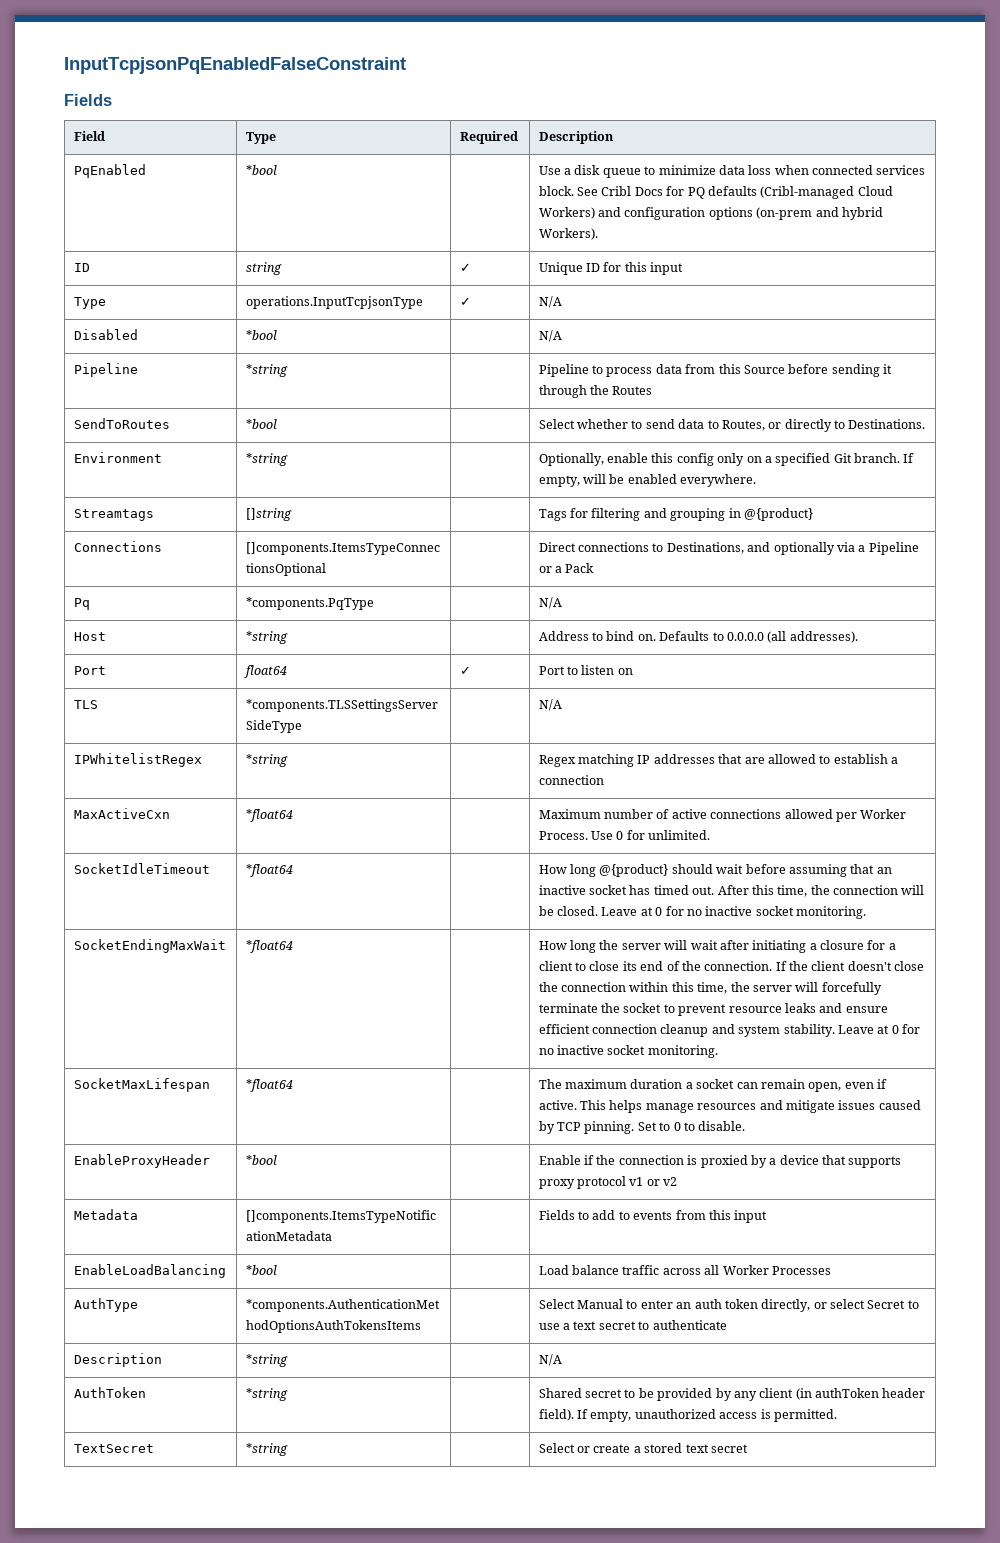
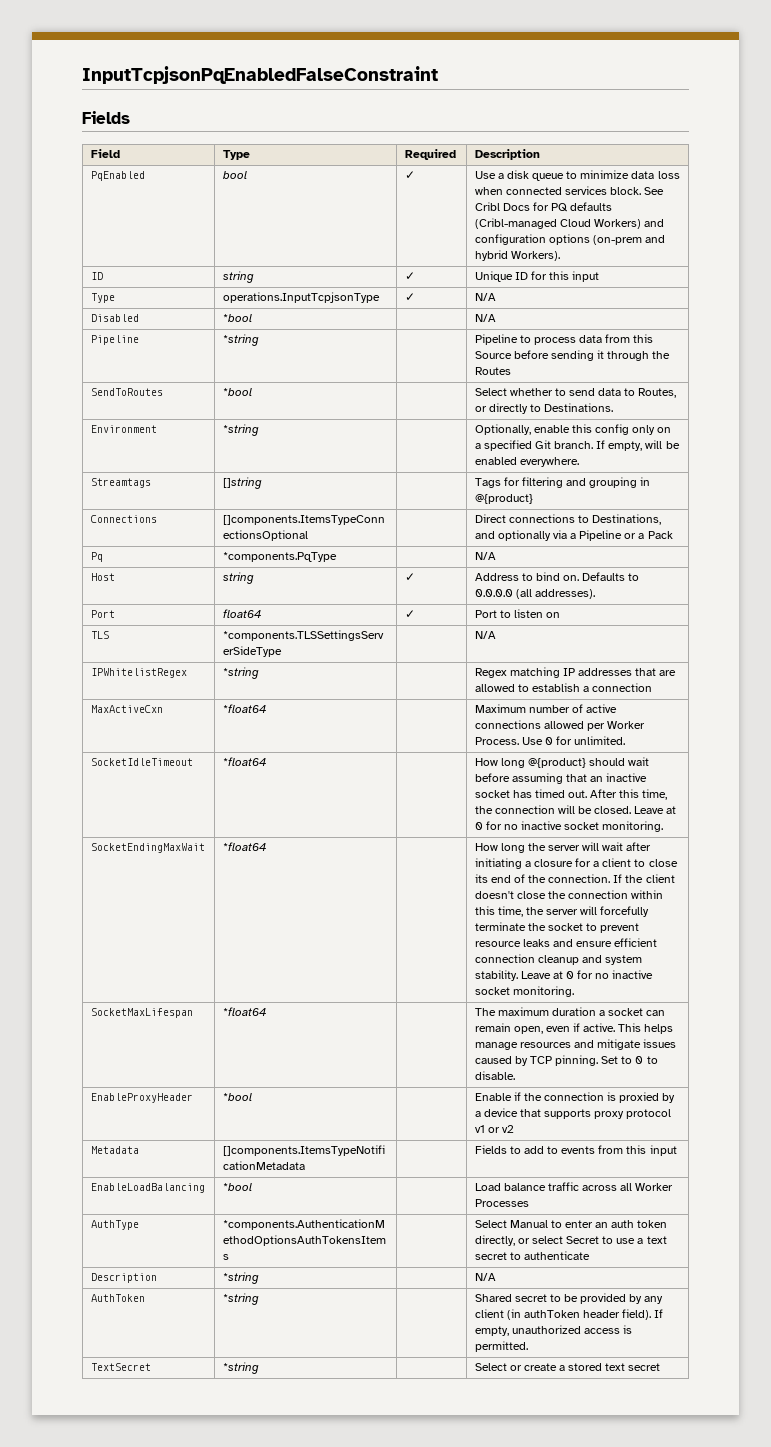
[245,165,277,175] *bool | -> [222,171,247,179] [404,171,415,179] bool | ✓
[245,631,288,644] *string | -> [222,572,254,584] [404,573,415,581] string | ✓

